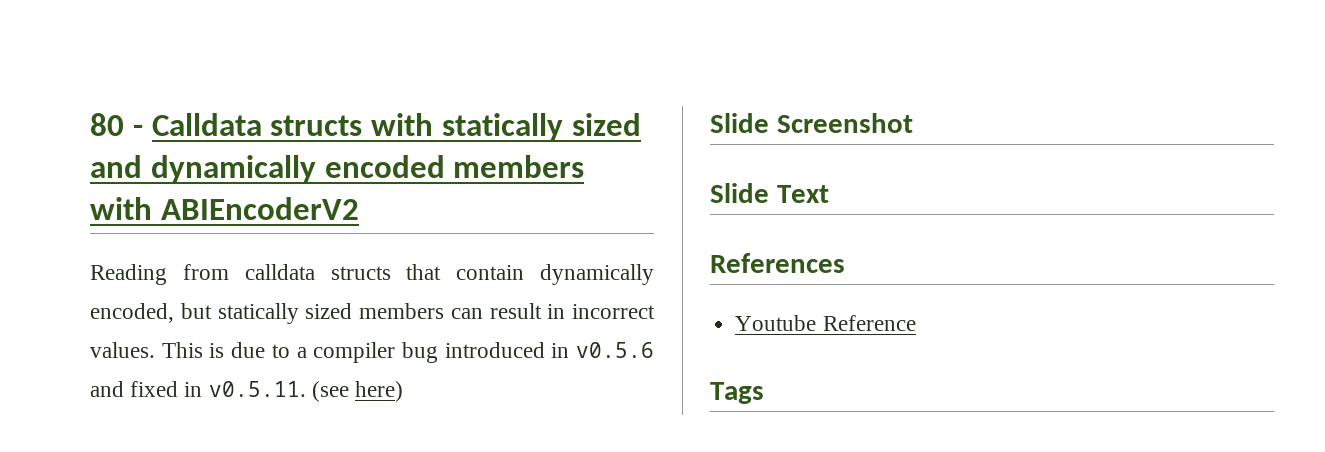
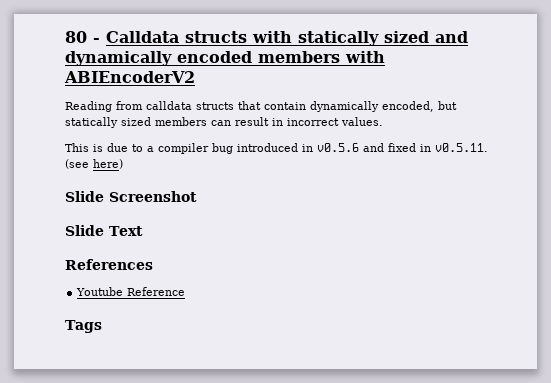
(155, 350) none -> (383, 121) //

